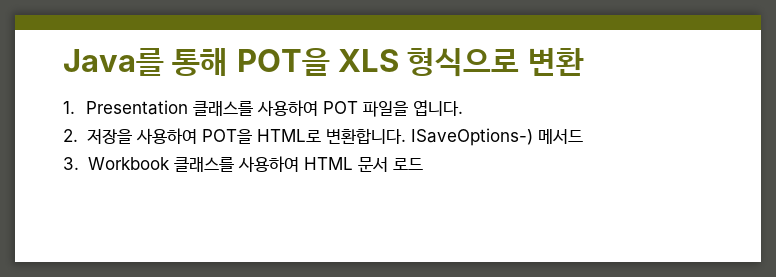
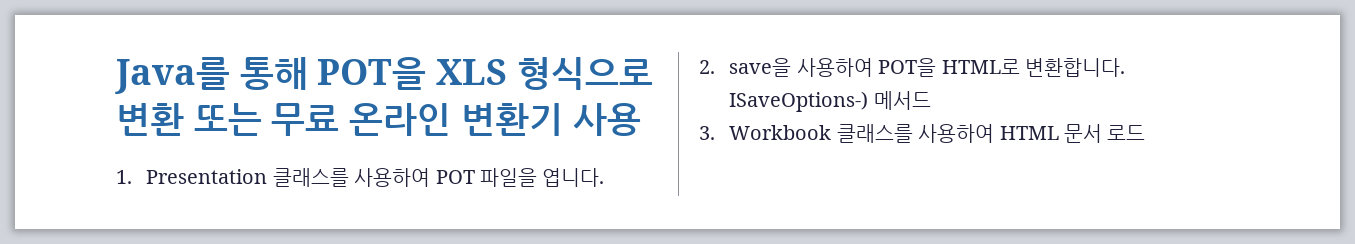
(584, 62) none -> [193,103,641,136] 또는 무료 온라인 변환기 사용
[86,129,132,144] 저장을 -> [729,58,792,77] save을

